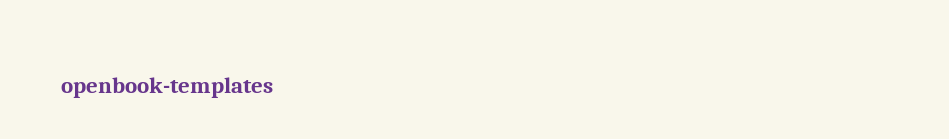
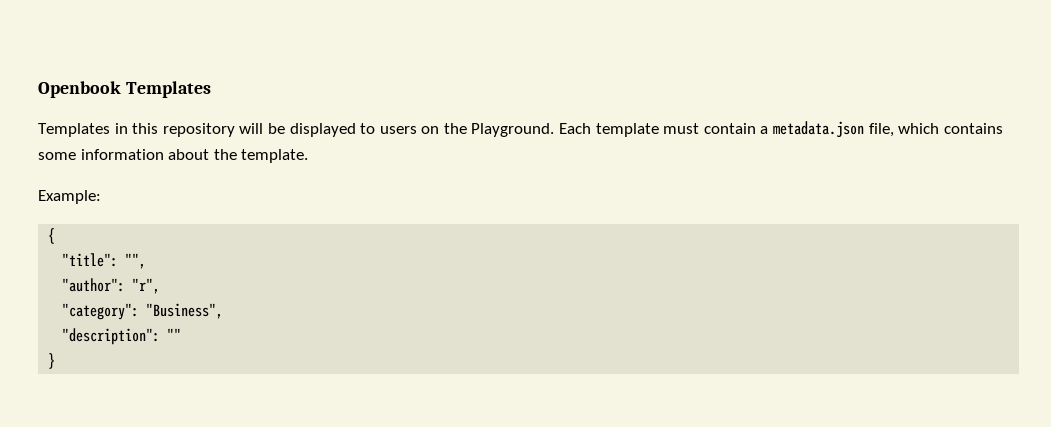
[61,77,273,98] openbook-templates -> [38,81,211,98] [38,121,1003,138] [38,149,309,163] [38,190,101,204] [48,228,56,244] [62,253,147,269] [62,278,161,294] [62,303,224,320] [62,328,182,345] [48,353,56,369] Openbook Templates // Templates in this repository will be displayed to users on the Playground. Each template must contain a metadata.json file, which contains some information about the template. // Example: // { // "title": "", // "author": "r", // "category": "Business", // "description": "" // }

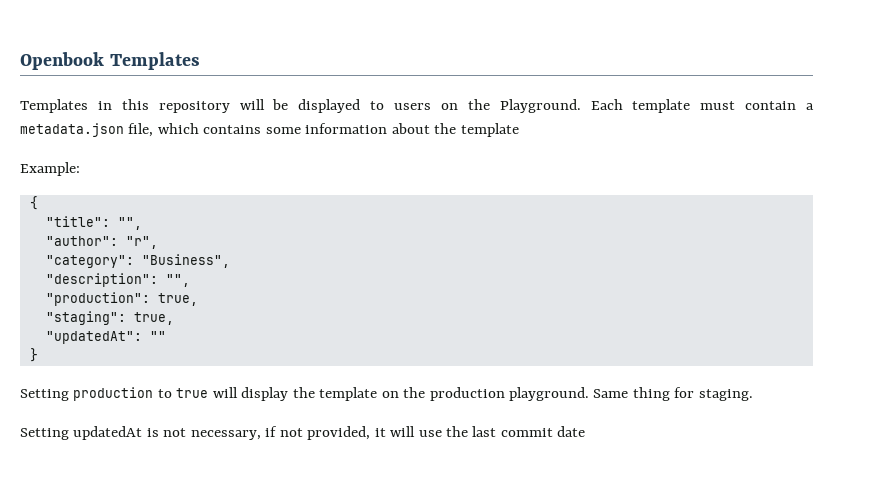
[241,149,309,163] template. -> [460,123,519,137] template
[167,328,182,341] [48,353,56,369] "" // } -> [165,274,190,287] [45,292,198,306] [45,311,174,325] [45,331,166,344] [29,348,38,362] [20,387,753,401] [20,426,586,440] "", // "production": true, // "staging": true, // "updatedAt": "" // } // Setting production to true will display the template on the production playground. Same thing for staging. // Setting updatedAt is not necessary, if not provided, it will use the last commit date

